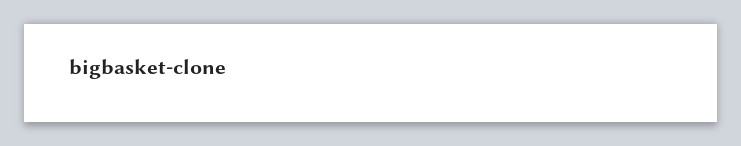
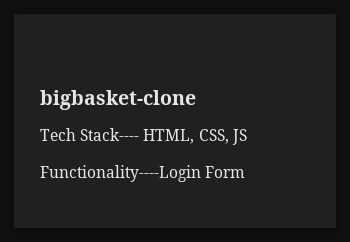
(226, 69) none -> [40,128,247,145] [40,165,246,182] // Tech Stack---- HTML, CSS, JS // Functionality----Login Form

